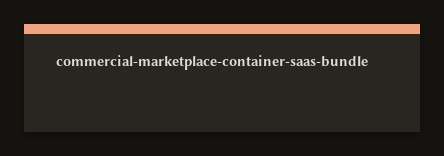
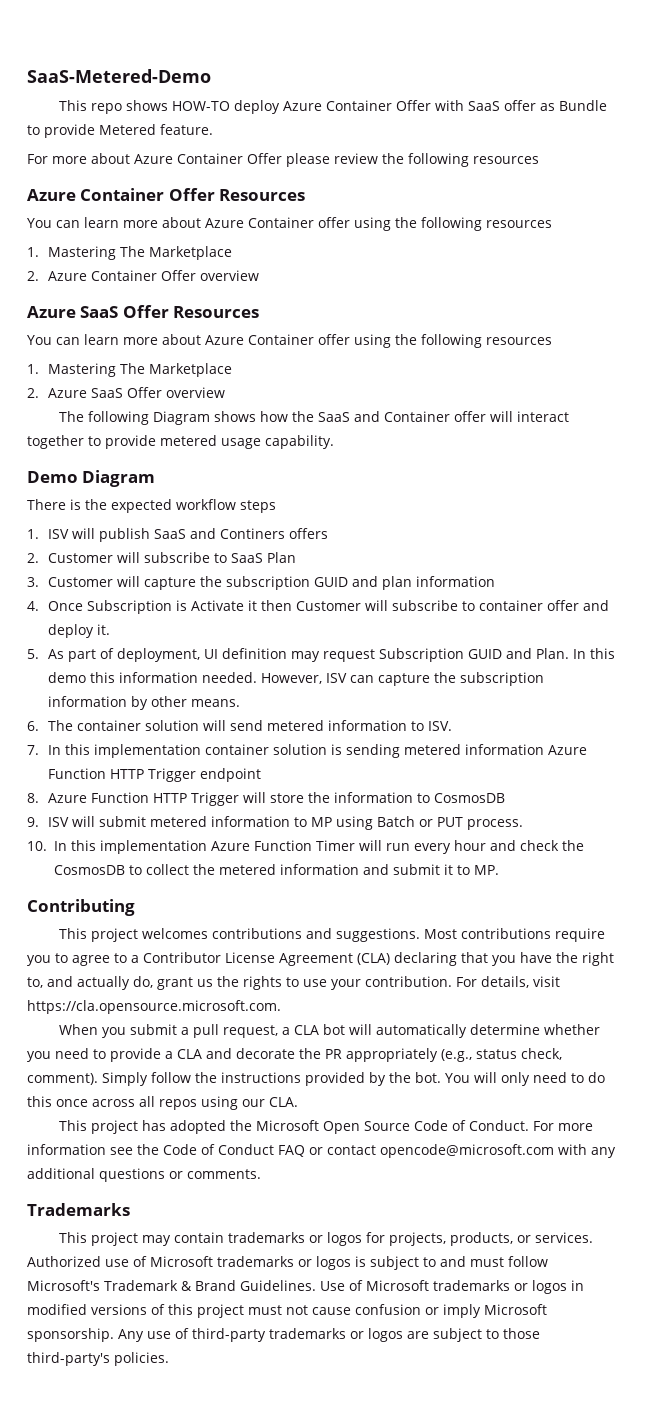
[56,55,368,70] commercial-marketplace-container-saas-bundle -> [27,69,211,83] [58,100,607,114] [27,124,213,138] [27,153,539,167] [27,188,306,201] [27,217,552,231] [27,246,232,260] [27,270,259,281] [27,305,260,318] [27,334,552,348] [27,363,232,377] [27,387,225,398] [58,411,569,425] [27,435,334,449] [27,470,156,487] [27,499,276,513] [27,528,328,542] [27,552,296,563] [27,576,495,590] [27,600,609,614] [47,624,110,638] [27,648,615,662] [47,672,544,686] [47,696,240,710] [27,720,452,731] [27,744,587,758] [47,768,261,782] [27,792,505,806] [27,816,523,830] [27,840,584,854] [54,864,499,875] [27,899,135,916] [58,928,605,942] [27,952,614,966] [27,976,560,990] [27,1000,281,1014] [58,1024,600,1038] [27,1048,562,1062] [27,1072,605,1086] [27,1096,298,1110] [58,1120,593,1134] [27,1144,616,1158] [27,1168,261,1182] [27,1203,130,1216] [58,1232,593,1246] [27,1256,548,1270] [27,1280,584,1294] [27,1304,547,1318] [27,1328,540,1342] [27,1352,169,1366] SaaS-Metered-Demo // This repo shows HOW-TO deploy Azure Container Offer with SaaS offer as Bundle to provide Metered feature. // For more about Azure Container Offer please review the following resources // Azure Container Offer Resources // You can learn more about Azure Container offer using the following resources // 1. Mastering The Marketplace // 2. Azure Container Offer overview // Azure SaaS Offer Resources // You can learn more about Azure Container offer using the following resources // 1. Mastering The Marketplace // 2. Azure SaaS Offer overview // The following Diagram shows how the SaaS and Container offer will interact together to provide metered usage capability. // Demo Diagram // There is the expected workflow steps // 1. ISV will publish SaaS and Continers offers // 2. Customer will subscribe to SaaS Plan // 3. Customer will capture the subscription GUID and plan information // 4. Once Subscription is Activate it then Customer will subscribe to container offer and deploy it. // 5. As part of deployment, UI definition may request Subscription GUID and Plan. In this demo this information needed. However, ISV can capture the subscription information by other means. // 6. The container solution will send metered information to ISV. // 7. In this implementation container solution is sending metered information Azure Function HTTP Trigger endpoint // 8. Azure Function HTTP Trigger will store the information to CosmosDB // 9. ISV will submit metered information to MP using Batch or PUT process. // 10. In this implementation Azure Function Timer will run every hour and check the CosmosDB to collect the metered information and submit it to MP. // Contributing // This project welcomes contributions and suggestions. Most contributions require you to agree to a Contributor License Agreement (CLA) declaring that you have the right to, and actually do, grant us the rights to use your contribution. For details, visit https://cla.opensource.microsoft.com. // When you submit a pull request, a CLA bot will automatically determine whether you need to provide a CLA and decorate the PR appropriately (e.g., status check, comment). Simply follow the instructions provided by the bot. You will only need to do this once across all repos using our CLA. // This project has adopted the Microsoft Open Source Code of Conduct. For more information see the Code of Conduct FAQ or contact opencode@microsoft.com with any additional questions or comments. // Trademarks // This project may contain trademarks or logos for projects, products, or services. Authorized use of Microsoft trademarks or logos is subject to and must follow Microsoft's Trademark & Brand Guidelines. Use of Microsoft trademarks or logos in modified versions of this project must not cause confusion or imply Microsoft sponsorship. Any use of third-party trademarks or logos are subject to those third-party's policies.

